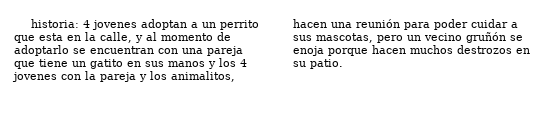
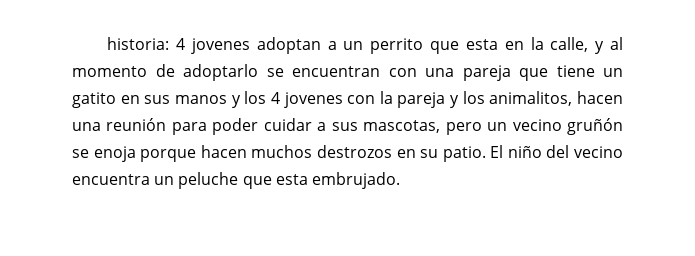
(343, 64) none -> [490,145,623,158] [72,172,400,189] El niño del vecino encuentra un peluche que esta embrujado.

